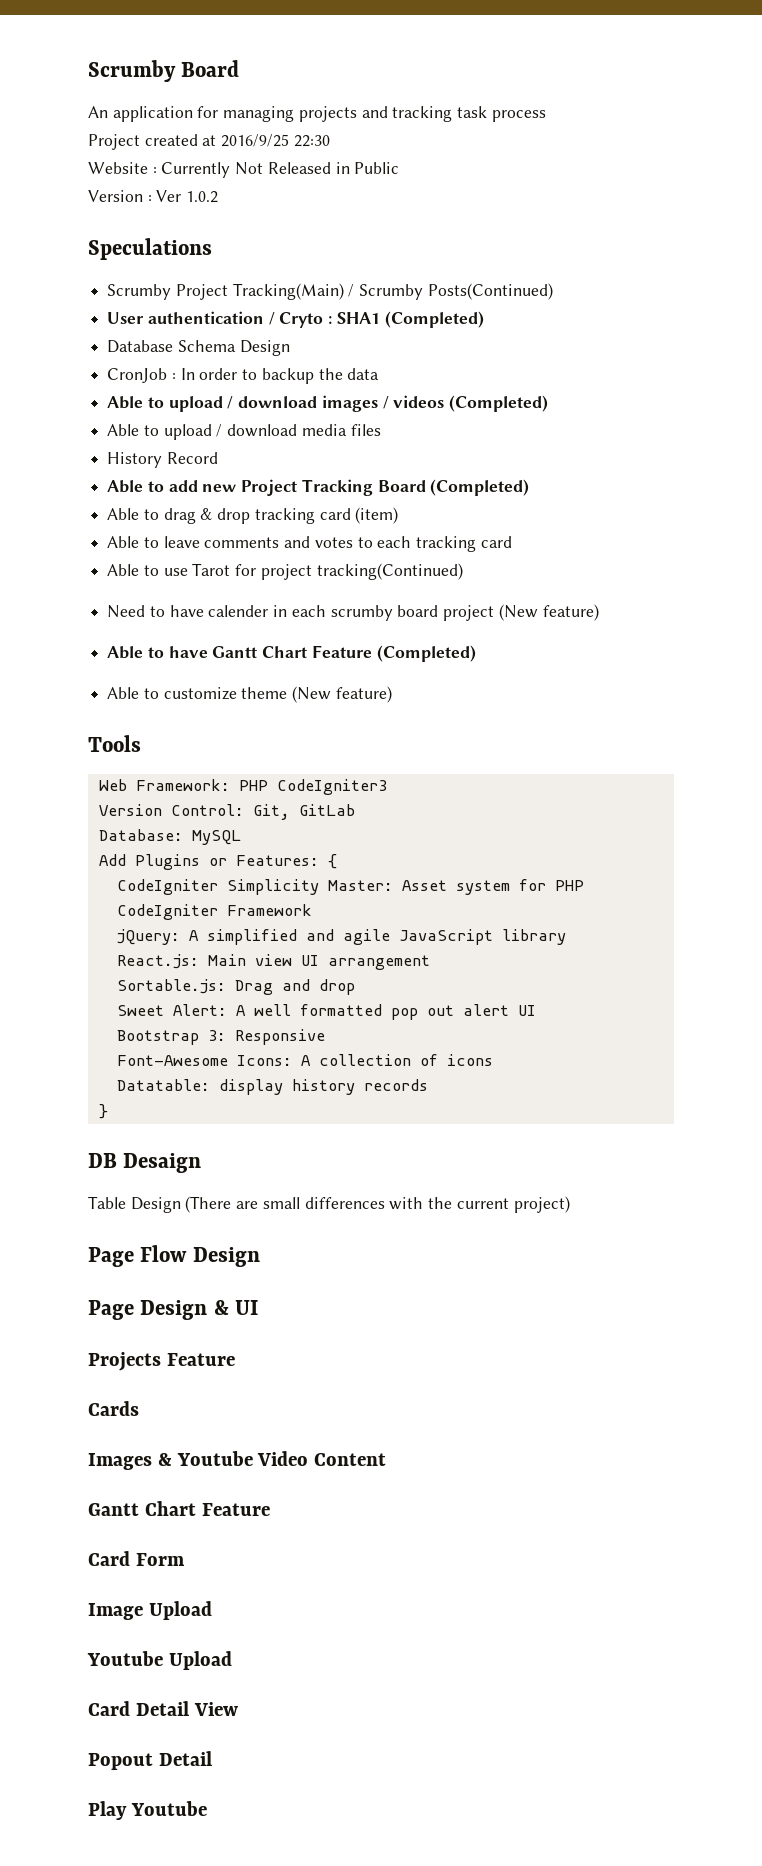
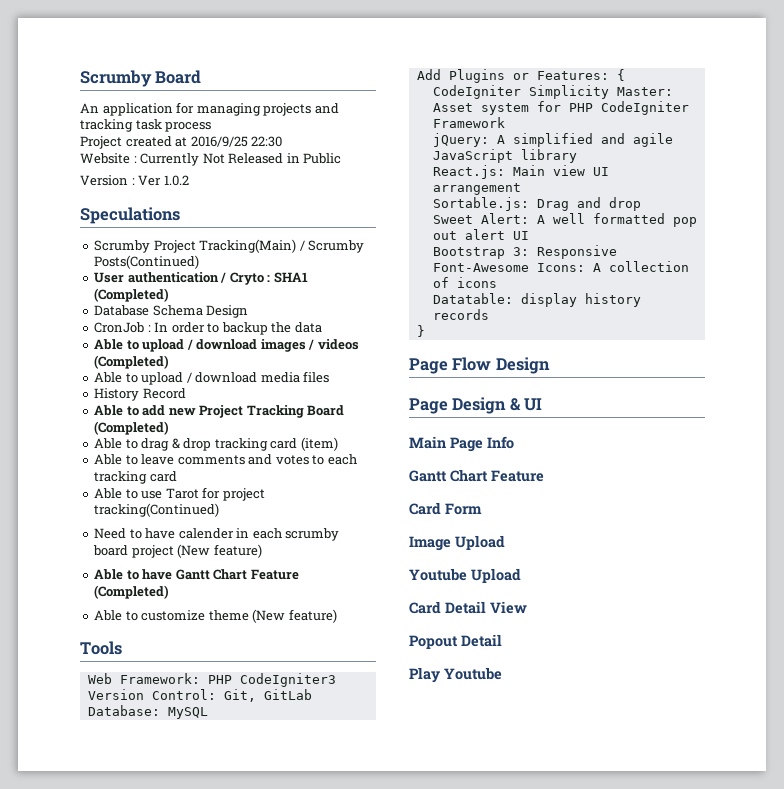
[88,1153,202,1173] [88,1196,570,1213] // DB Desaign // Table Design (There are small differences with the current project) -> (425, 331) none
[88,1352,235,1371] [88,1401,139,1416] [88,1451,387,1470] Projects Feature // Cards // Images & Youtube Video Content -> [409,436,514,452] Main Page Info

